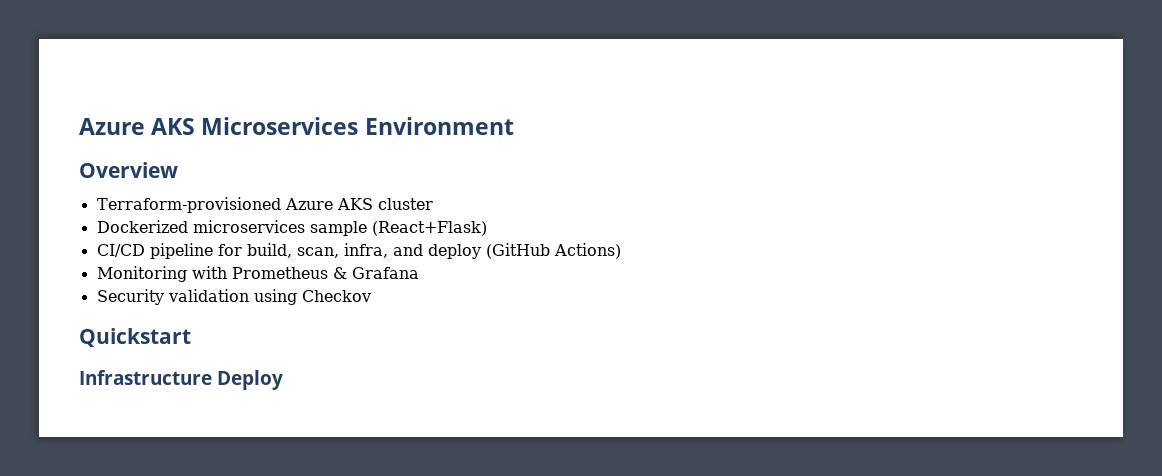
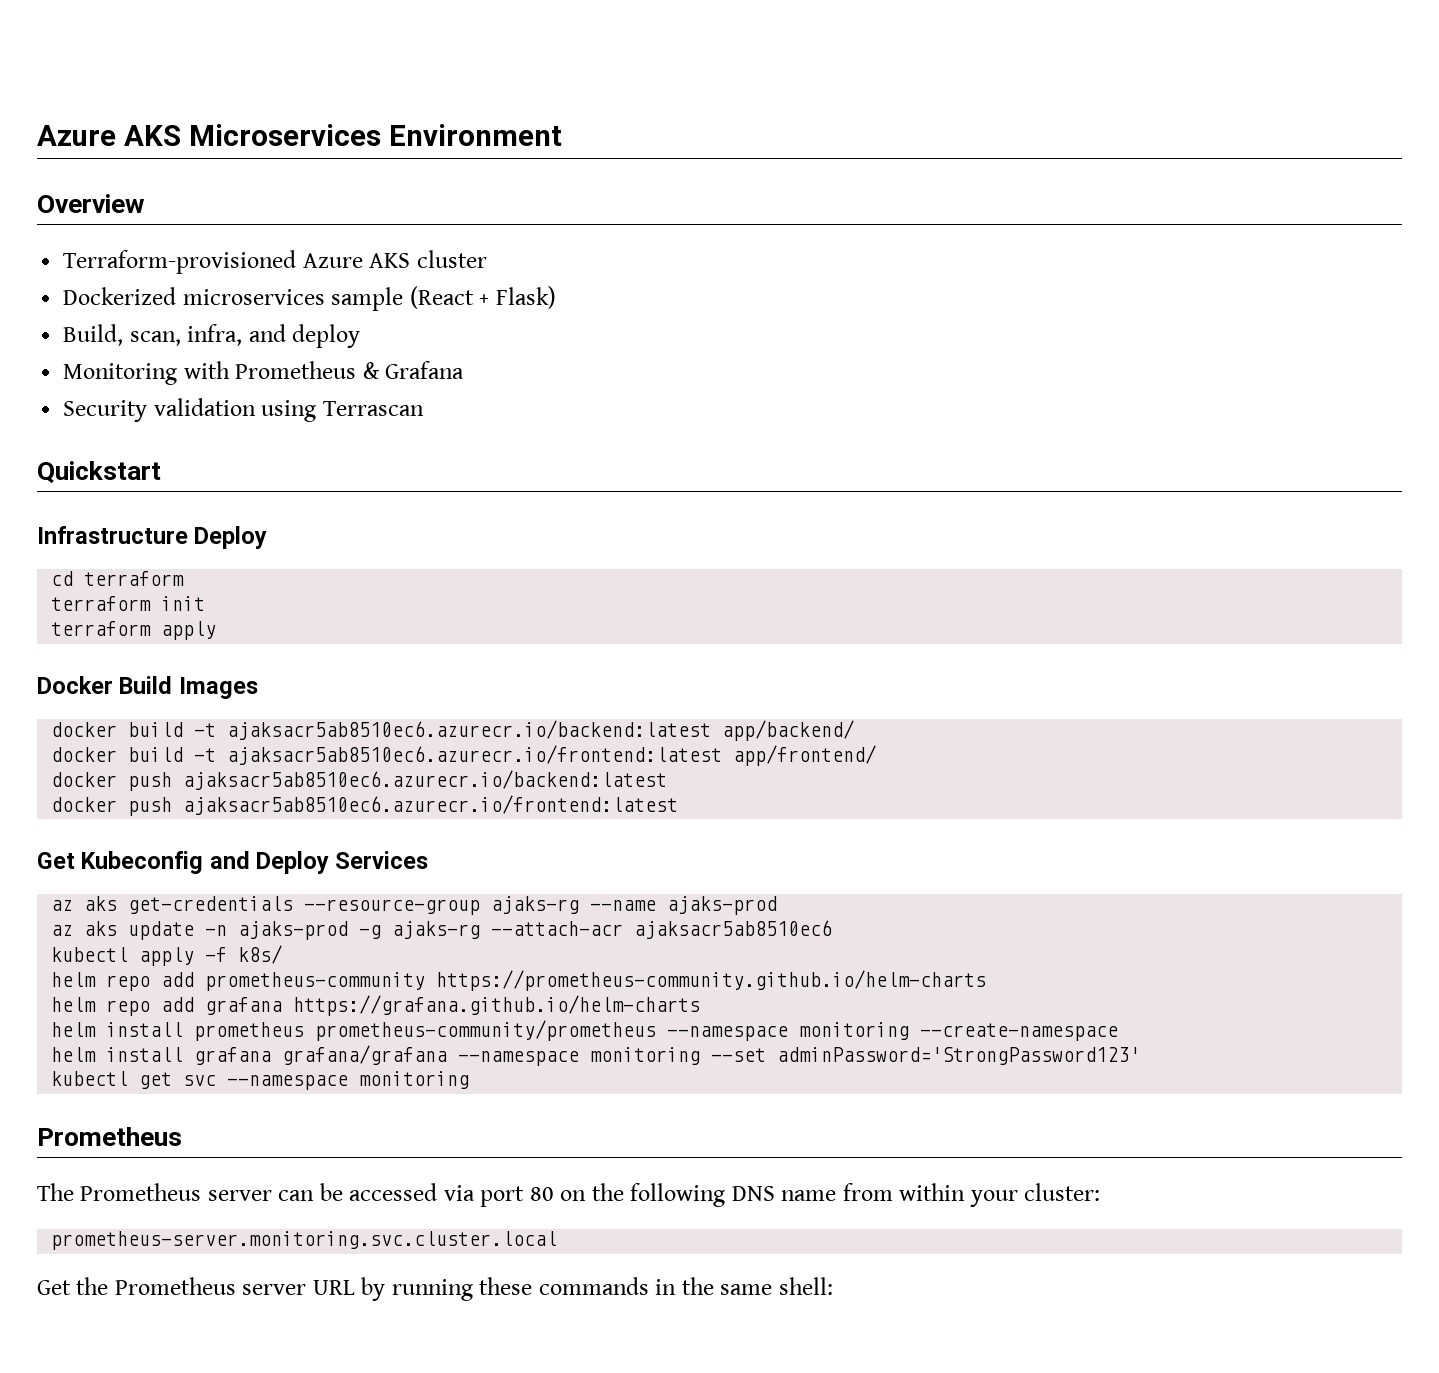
[371,221,487,236] [96,243,292,259] (React+Flask) // CI/CD pipeline for build, -> [409,286,556,309] [63,324,124,346] (React + Flask) // Build,
[485,243,621,259] (GitHub Actions) -> (361, 336) none
[301,290,371,302] Checkov -> [322,401,424,416] Terrascan
(283, 380) none -> [51,571,185,586] [51,596,206,611] [51,621,217,640] [37,676,258,699] [51,720,855,741] [51,745,877,766] [51,770,668,791] [51,795,679,816] [37,851,429,874] [51,896,778,915] [51,920,833,940] [51,945,283,966] [51,970,987,991] [51,995,701,1016] [51,1020,1119,1041] [51,1045,1141,1066] [51,1071,470,1090] [37,1127,182,1146] [37,1183,1101,1207] [51,1231,558,1250] [37,1277,833,1301] // cd terraform // terraform init // terraform apply // Docker Build Images // docker build -t ajaksacr5ab8510ec6.azurecr.io/backend:latest app/backend/ // docker build -t ajaksacr5ab8510ec6.azurecr.io/frontend:latest app/frontend/ // docker push ajaksacr5ab8510ec6.azurecr.io/backend:latest // docker push ajaksacr5ab8510ec6.azurecr.io/frontend:latest // Get Kubeconfig and Deploy Services // az aks get-credentials --resource-group ajaks-rg --name ajaks-prod // az aks update -n ajaks-prod -g ajaks-rg --attach-acr ajaksacr5ab8510ec6 // kubectl apply -f k8s/ // helm repo add prometheus-community https://prometheus-community.github.io/helm-charts // helm repo add grafana https://grafana.github.io/helm-charts // helm install prometheus prometheus-community/prometheus --namespace monitoring --create-namespace // helm install grafana grafana/grafana --namespace monitoring --set adminPassword='StrongPassword123' // kubectl get svc --namespace monitoring // Prometheus // The Prometheus server can be accessed via port 80 on the following DNS name from within your cluster: // prometheus-server.monitoring.svc.cluster.local // Get the Prometheus server URL by running these commands in the same shell:

